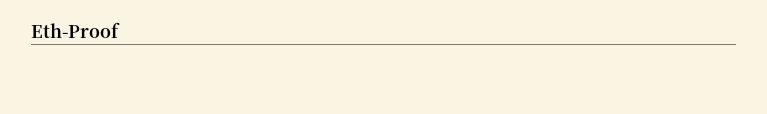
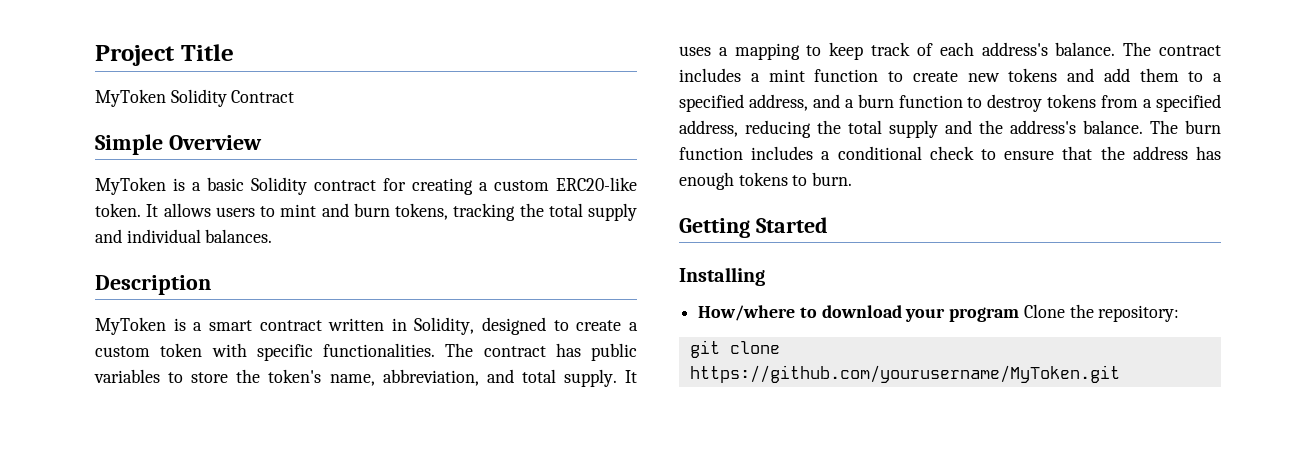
[31,22,120,38] Eth-Proof -> [95,44,234,66] [95,89,295,107] [95,134,262,155] [95,177,637,195] [95,203,637,221] [95,229,273,243] [95,275,211,295] [95,317,638,335] [95,343,637,361] [94,369,638,387] [679,42,1221,60] [679,68,1222,82] [679,94,1221,112] [679,120,1221,138] [679,146,1221,160] [679,172,853,190] [679,217,828,238] [679,267,765,286] [698,304,1180,322] [689,340,780,358] [689,365,1120,383] Project Title // MyToken Solidity Contract // Simple Overview // MyToken is a basic Solidity contract for creating a custom ERC20-like token. It allows users to mint and burn tokens, tracking the total supply and individual balances. // Description // MyToken is a smart contract written in Solidity, designed to create a custom token with specific functionalities. The contract has public variables to store the token's name, abbreviation, and total supply. It uses a mapping to keep track of each address's balance. The contract includes a mint function to create new tokens and add them to a specified address, and a burn function to destroy tokens from a specified address, reducing the total supply and the address's balance. The burn function includes a conditional check to ensure that the address has enough tokens to burn. // Getting Started // Installing // How/where to download your program Clone the repository: // git clone https://github.com/yourusername/MyToken.git

